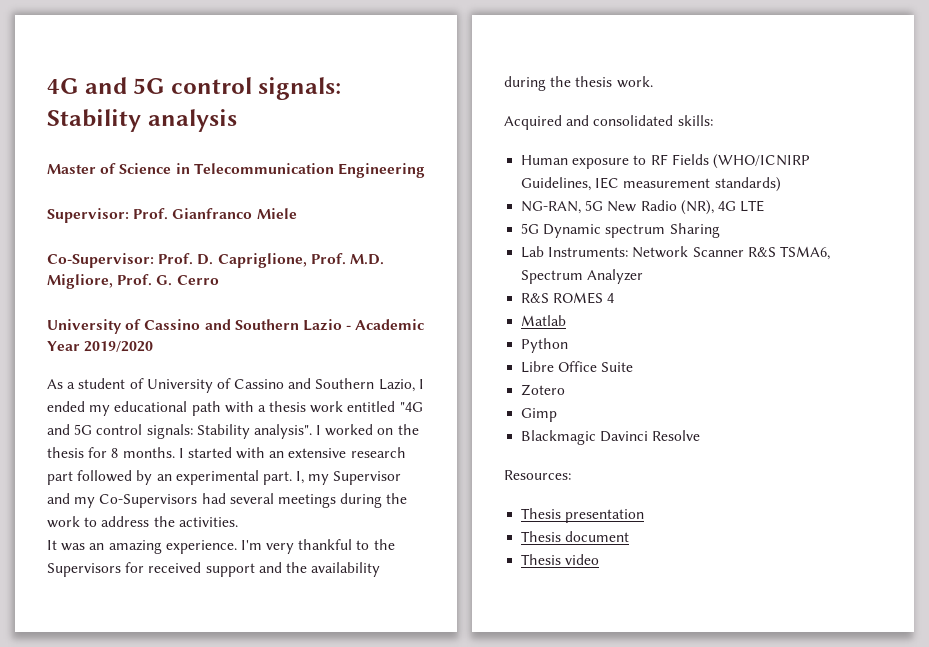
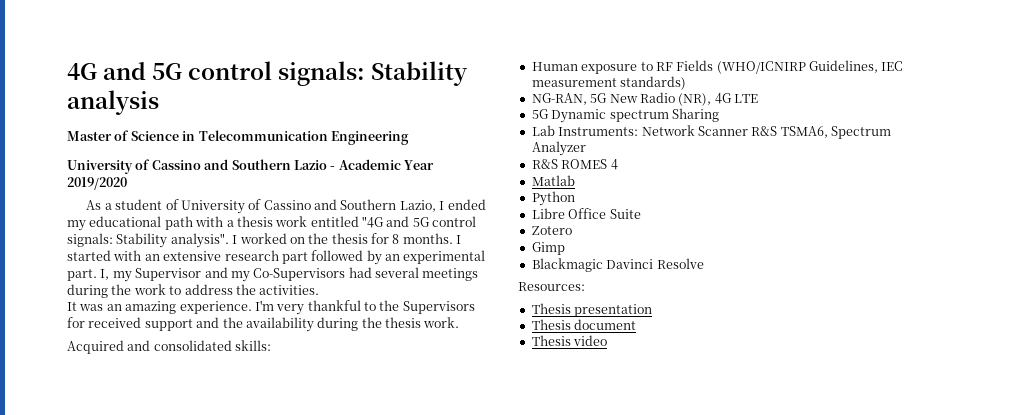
[47,208,297,223] [47,253,384,268] [47,274,219,289] // Supervisor: Prof. Gianfranco Miele // Co-Supervisor: Prof. D. Capriglione, Prof. M.D. Migliore, Prof. G. Cerro -> (409, 138) none

